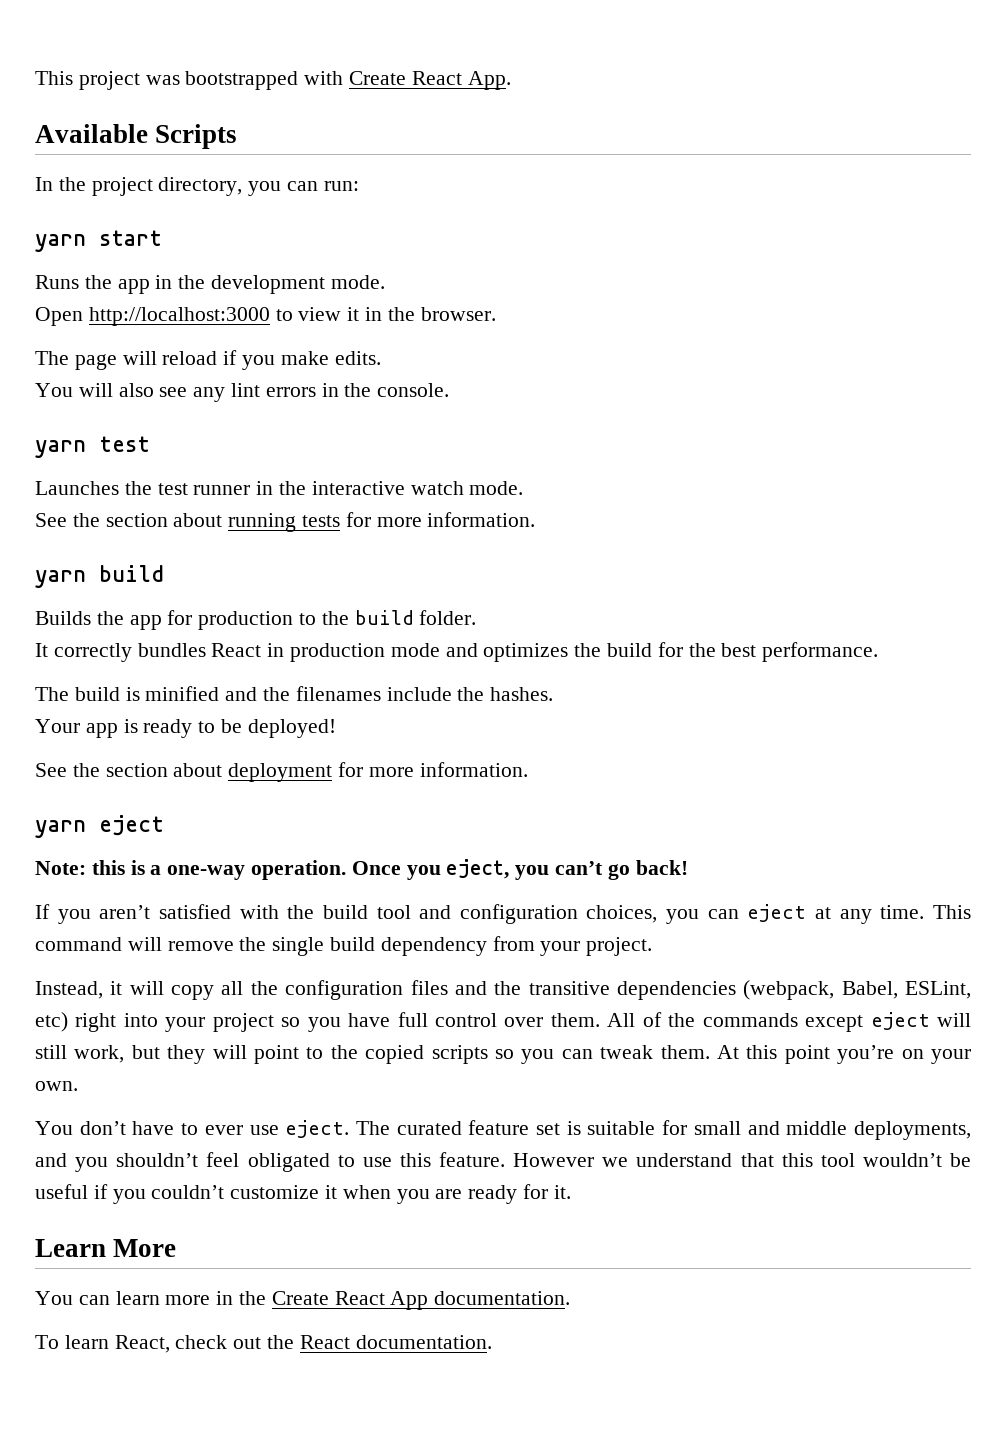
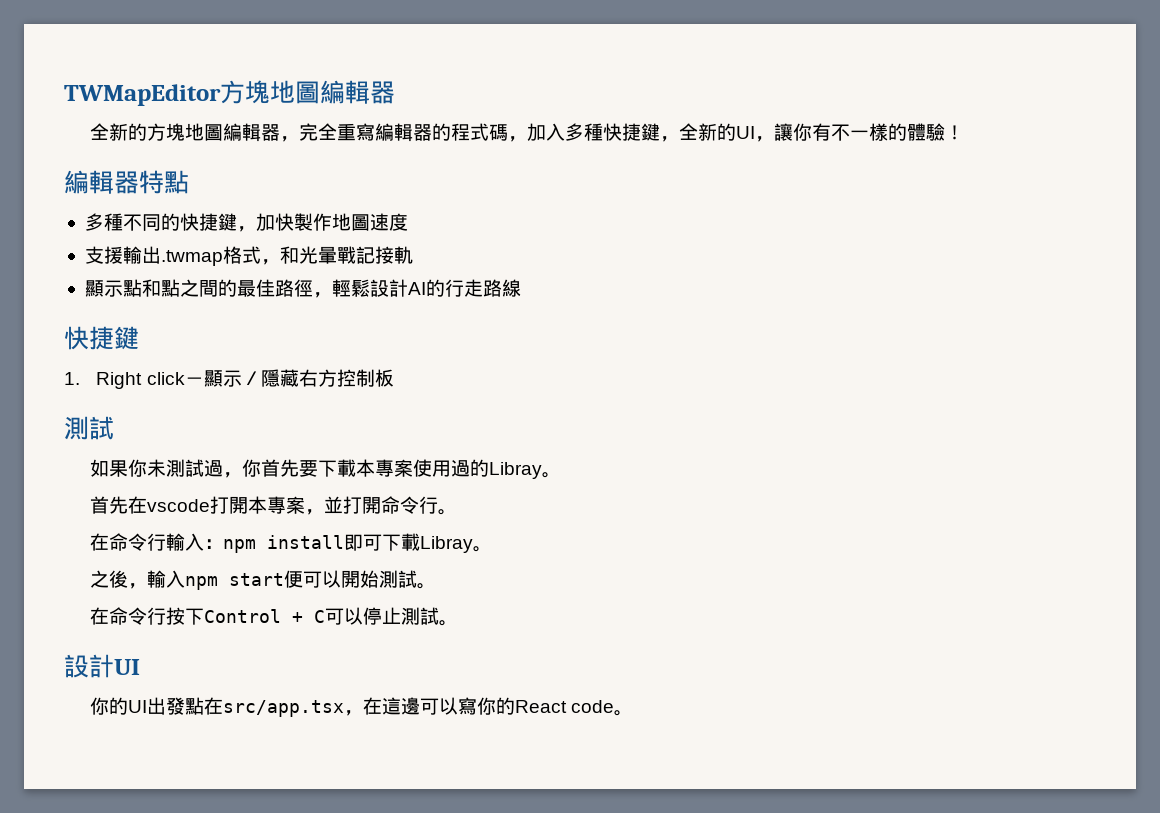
[35,71,511,90] [35,124,238,149] [35,177,359,196] [35,230,162,252] [35,275,385,294] [35,307,496,326] [35,350,381,370] [35,383,450,402] [35,436,150,458] [35,481,524,495] [35,512,536,532] [35,565,164,588] [35,610,477,630] [35,642,879,662] [35,686,554,701] [35,719,336,738] [35,762,528,782] [35,815,164,838] [35,859,688,880] [35,904,971,924] [35,936,653,956] [35,980,971,1000] [35,1012,972,1032] [35,1045,971,1064] [35,1081,78,1091] [35,1120,972,1140] [35,1152,971,1172] [35,1184,571,1204] [35,1239,177,1257] [35,1291,571,1310] [35,1335,492,1353] This project was bootstrapped with Create React App. // Available Scripts // In the project directory, you can run: // yarn start // Runs the app in the development mode. // Open http://localhost:3000 to view it in the browser. // The page will reload if you make edits. // You will also see any lint errors in the console. // yarn test // Launches the test runner in the interactive watch mode. // See the section about running tests for more information. // yarn build // Builds the app for production to the build folder. // It correctly bundles React in production mode and optimizes the build for the best performance. // The build is minified and the filenames include the hashes. // Your app is ready to be deployed! // See the section about deployment for more information. // yarn eject // Note: this is a one-way operation. Once you eject, you can’t go back! // If you aren’t satisfied with the build tool and configuration choices, you can eject at any time. This command will remove the single build dependency from your project. // Instead, it will copy all the configuration files and the transitive dependencies (webpack, Babel, ESLint, etc) right into your project so you have full control over them. All of the commands except eject will still work, but they will point to the copied scripts so you can tweak them. At this point you’re on your own. // You don’t have to ever use eject. The curated feature set is suitable for small and middle deployments, and you shouldn’t feel obligated to use this feature. However we understand that this tool wouldn’t be useful if you couldn’t customize it when you are ready for it. // Learn More // You can learn more in the Create React App documentation. // To learn React, check out the React documentation. -> [64,80,395,106] [90,123,965,142] [64,170,189,194] [84,213,408,232] [84,246,413,266] [84,279,521,298] [64,326,139,350] [64,369,394,389] [64,416,114,440] [90,459,562,479] [90,496,458,515] [90,533,493,553] [90,570,437,590] [90,607,459,626] [64,654,140,678] [90,697,634,717] TWMapEditor方塊地圖編輯器 // 全新的方塊地圖編輯器，完全重寫編輯器的程式碼，加入多種快捷鍵，全新的UI，讓你有不一樣的體驗！ // 編輯器特點 // 多種不同的快捷鍵，加快製作地圖速度 // 支援輸出.twmap格式，和光暈戰記接軌 // 顯示點和點之間的最佳路徑，輕鬆設計AI的行走路線 // 快捷鍵 // 1. Right click－顯示／隱藏右方控制板 // 測試 // 如果你未測試過，你首先要下載本專案使用過的Libray。 // 首先在vscode打開本專案，並打開命令行。 // 在命令行輸入：npm install即可下載Libray。 // 之後，輸入npm start便可以開始測試。 // 在命令行按下Control + C可以停止測試。 // 設計UI // 你的UI出發點在src/app.tsx，在這邊可以寫你的React code。

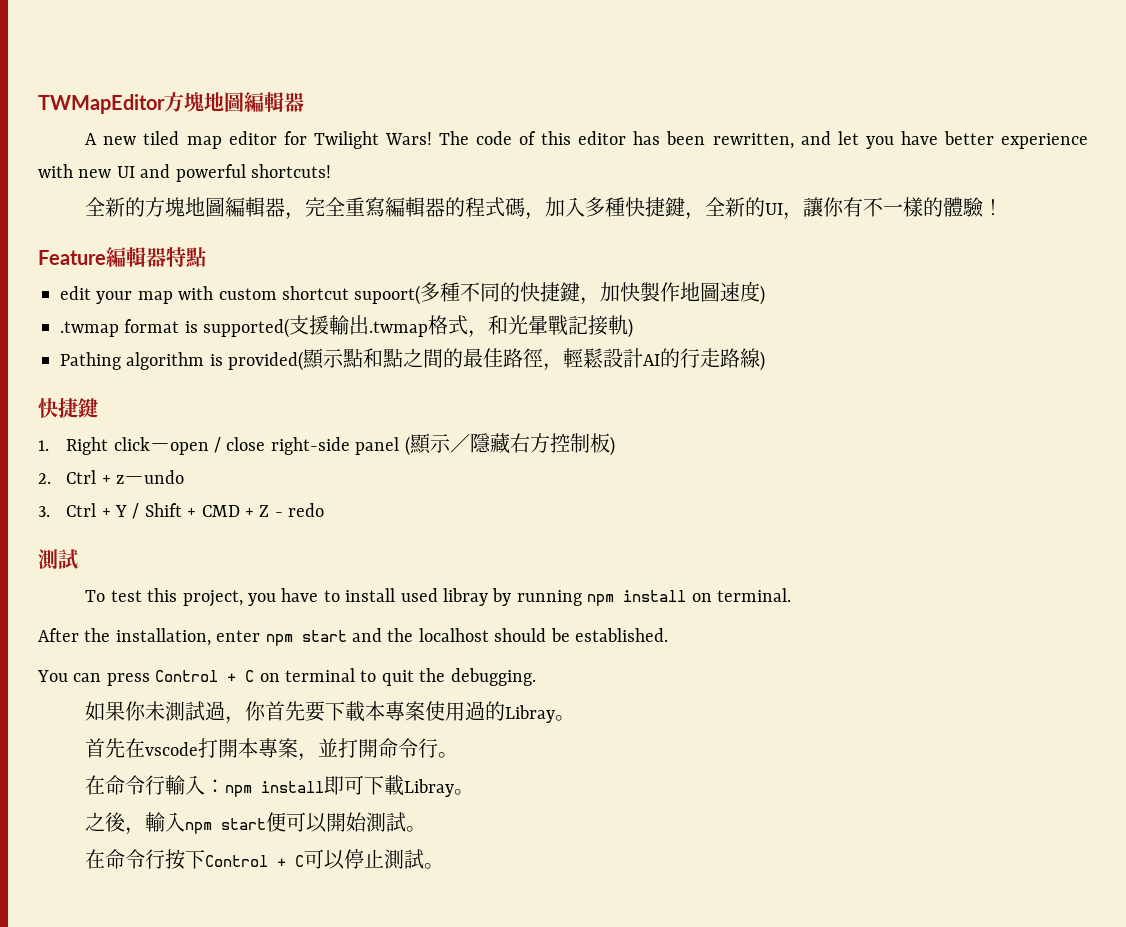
(395, 92) none -> [85,131,1089,149] [38,164,331,182] // A new tiled map editor for Twilight Wars! The code of this editor has been rewritten, and let you have better experience with new UI and powerful shortcuts!
(965, 132) none -> [38,250,106,265] Feature
(189, 182) none -> [60,285,421,305] edit your map with custom shortcut supoort(
(408, 222) // -> [760,285,766,305] [60,318,290,338] ) // .twmap format is supported(
(413, 255) // -> [628,318,634,338] [60,351,304,371] ) // Pathing algorithm is provided(
(521, 288) none -> [760,351,766,371] )
(204, 381) none -> [169,436,410,456] open / close right-side panel (
[64,416,114,440] // 測試 -> [609,436,615,456] [38,470,185,484] [38,503,325,519] [38,549,78,570] [85,588,791,607] [38,628,668,646] [37,668,536,686] ) // 2. Ctrl + z－undo // 3. Ctrl + Y / Shift + CMD + Z - redo // 測試 // To test this project, you have to install used libray by running npm install on terminal. // After the installation, enter npm start and the localhost should be established. // You can press Control + C on terminal to quit the debugging.
[64,654,140,678] [90,697,634,717] // 設計UI // 你的UI出發點在src/app.tsx，在這邊可以寫你的React code。 -> (445, 866) none

